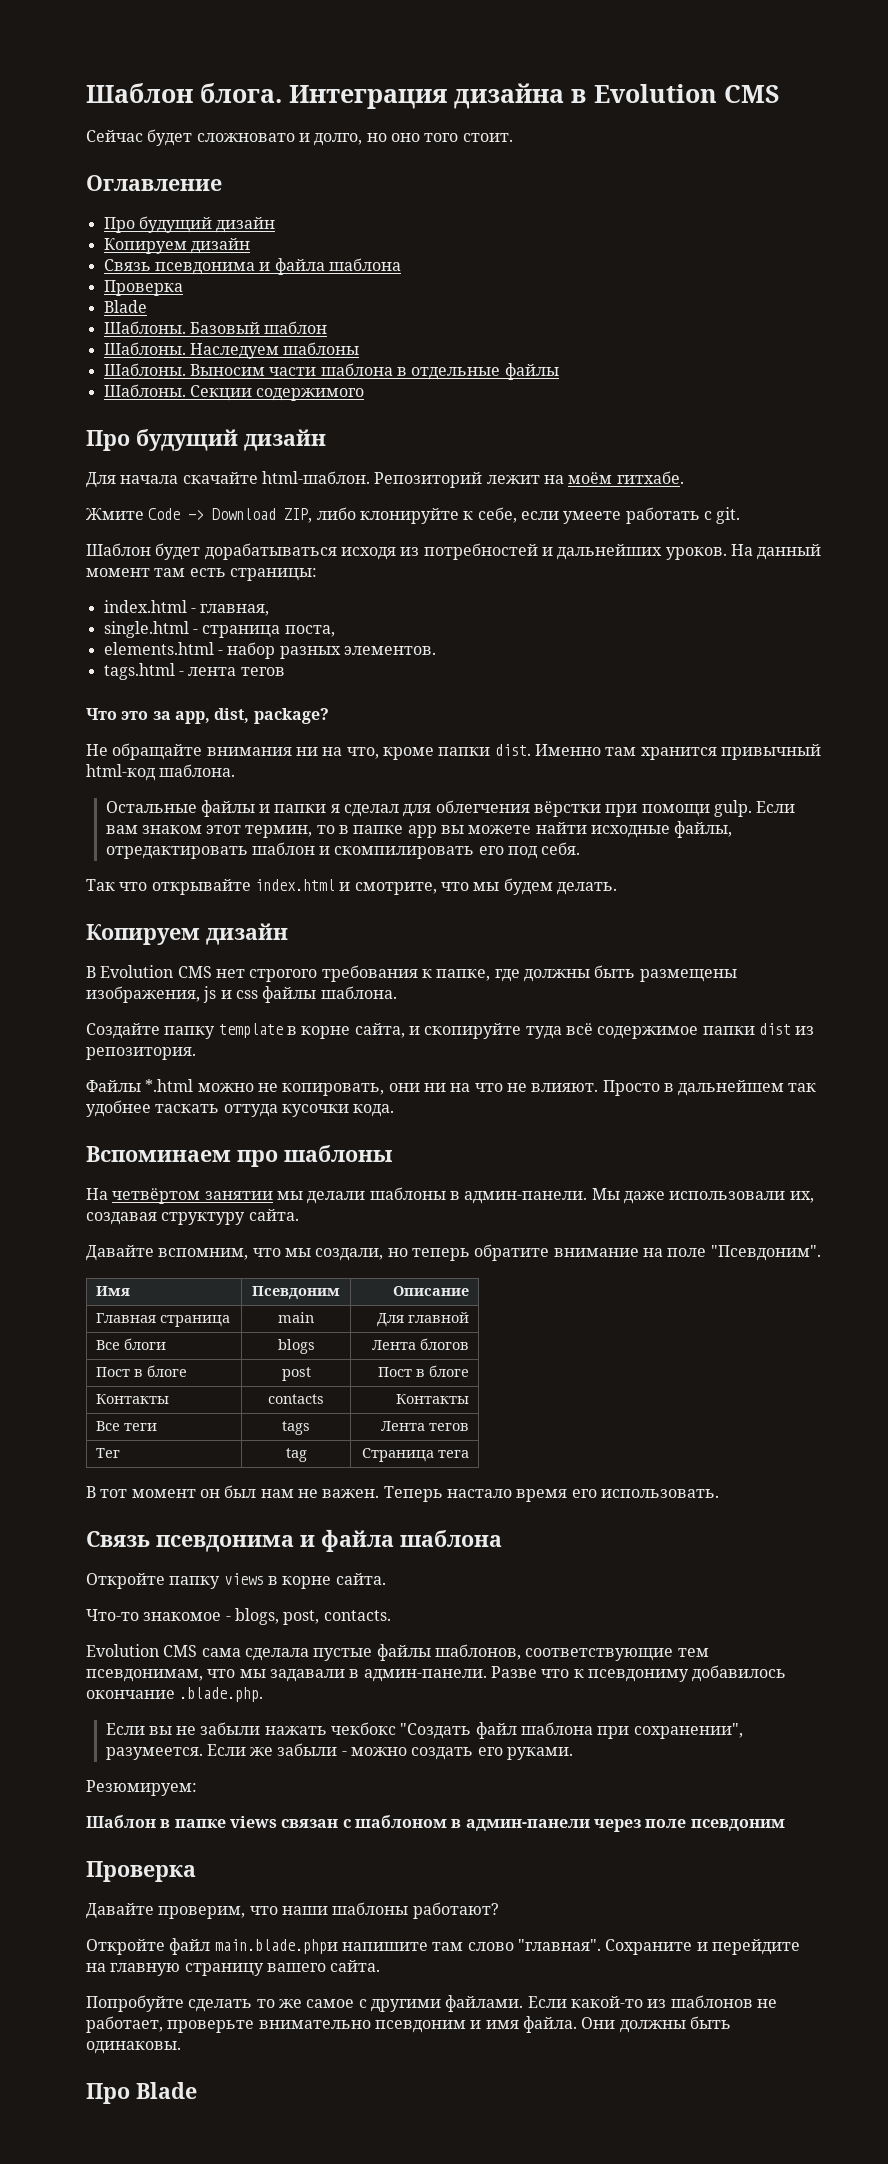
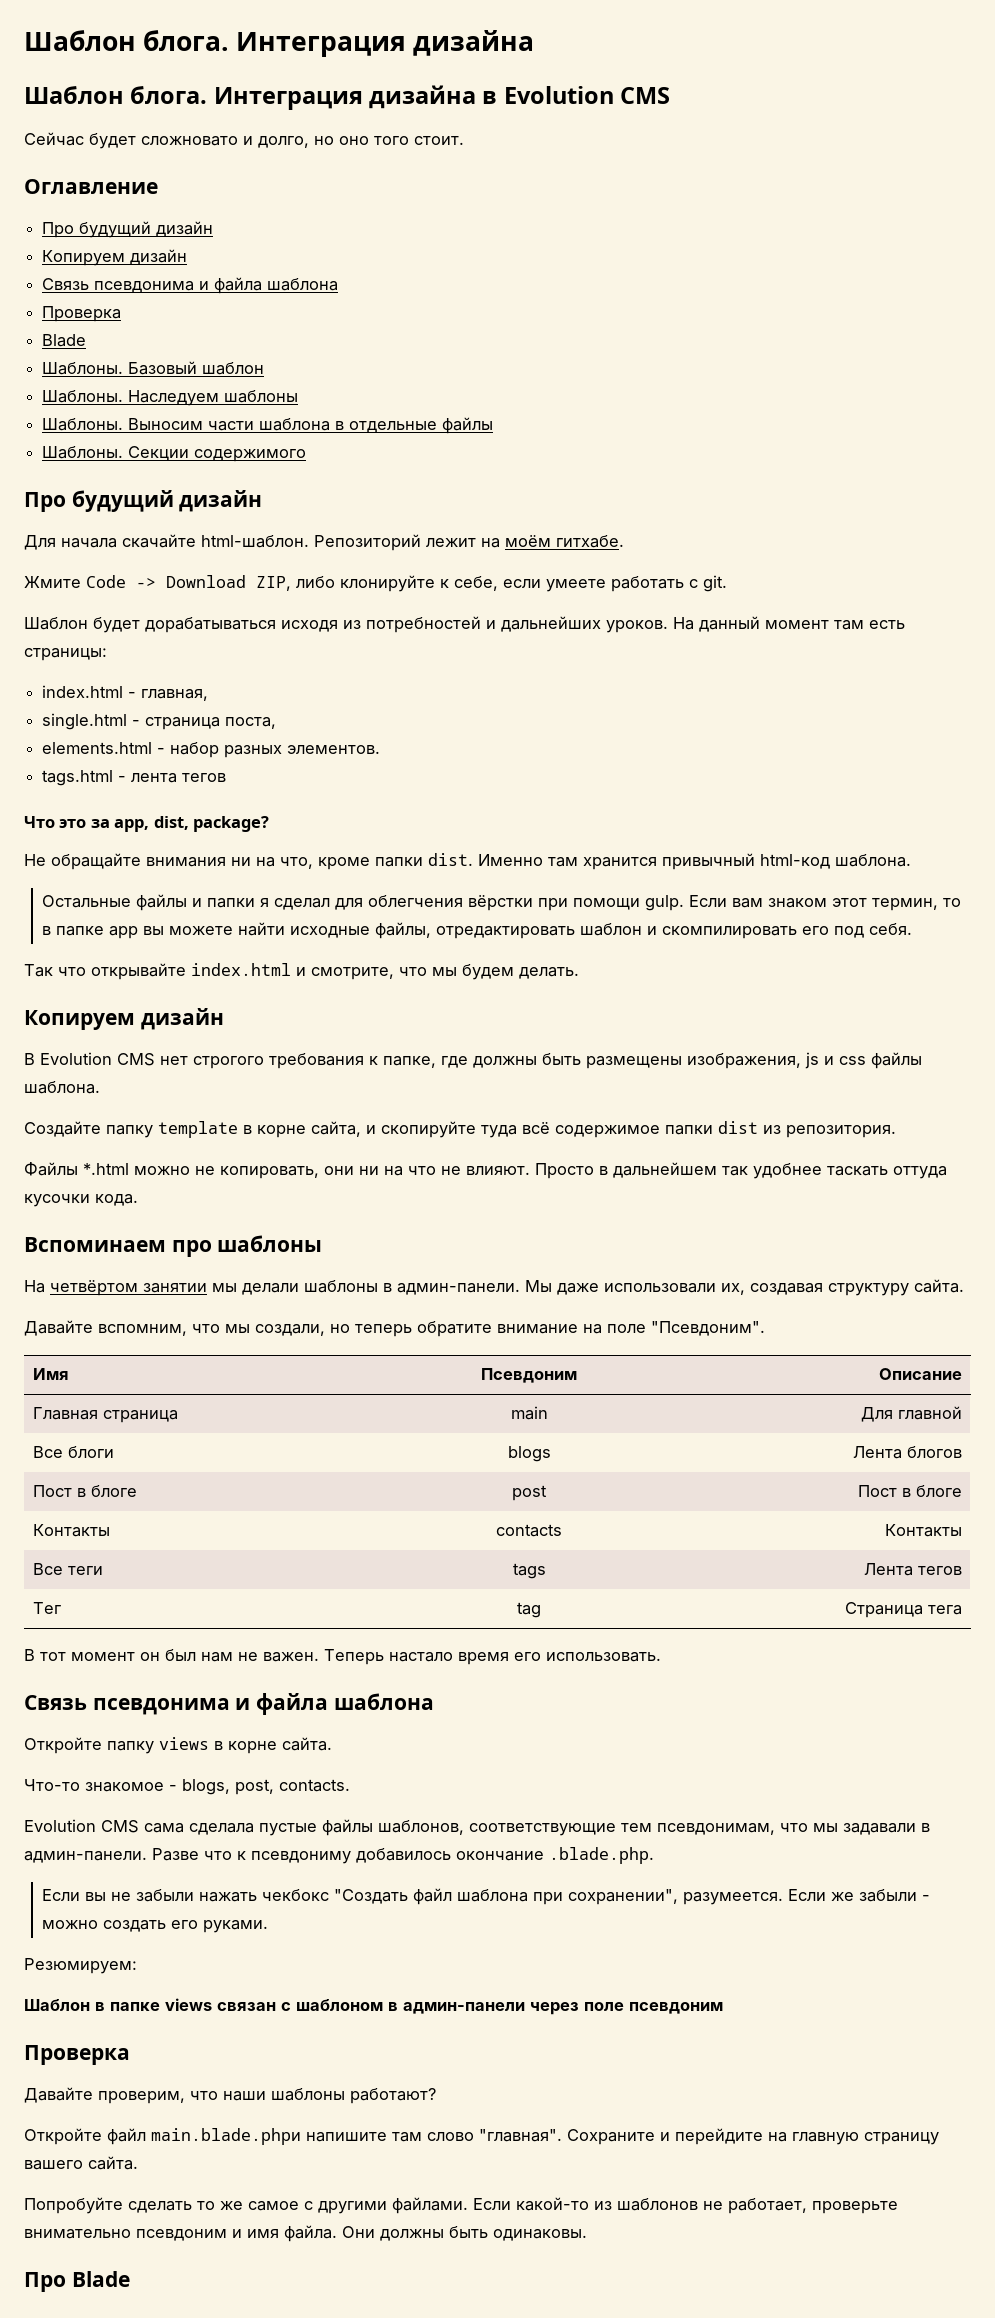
[86,83,564,109] Шаблон блога. Интеграция дизайна -> [24,30,535,57] [24,85,477,110] Шаблон блога. Интеграция дизайна // Шаблон блога. Интеграция дизайна

